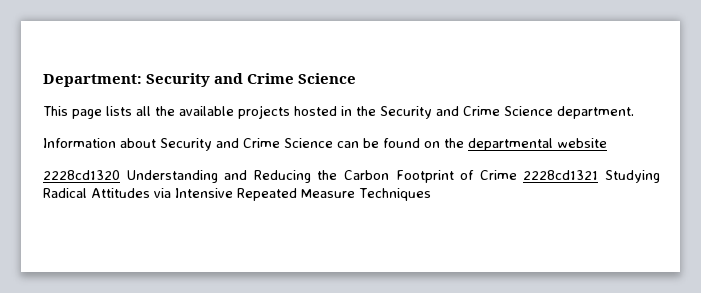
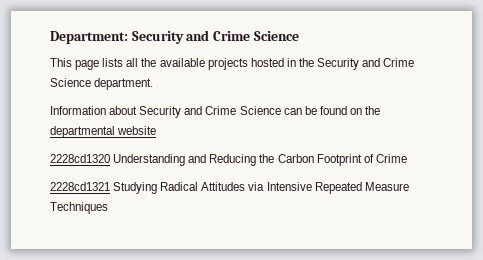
(517, 175) none -> (407, 158) //

